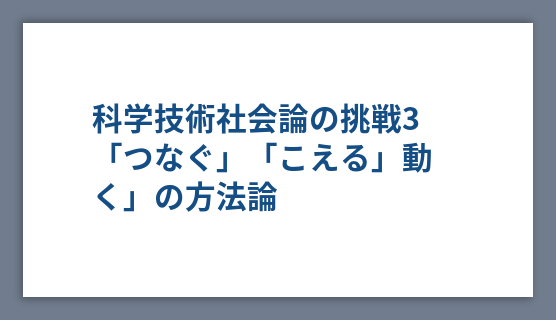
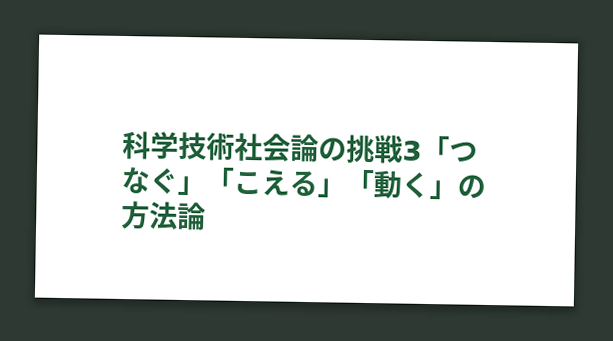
(402, 162) none -> [345,169,375,196] 「

